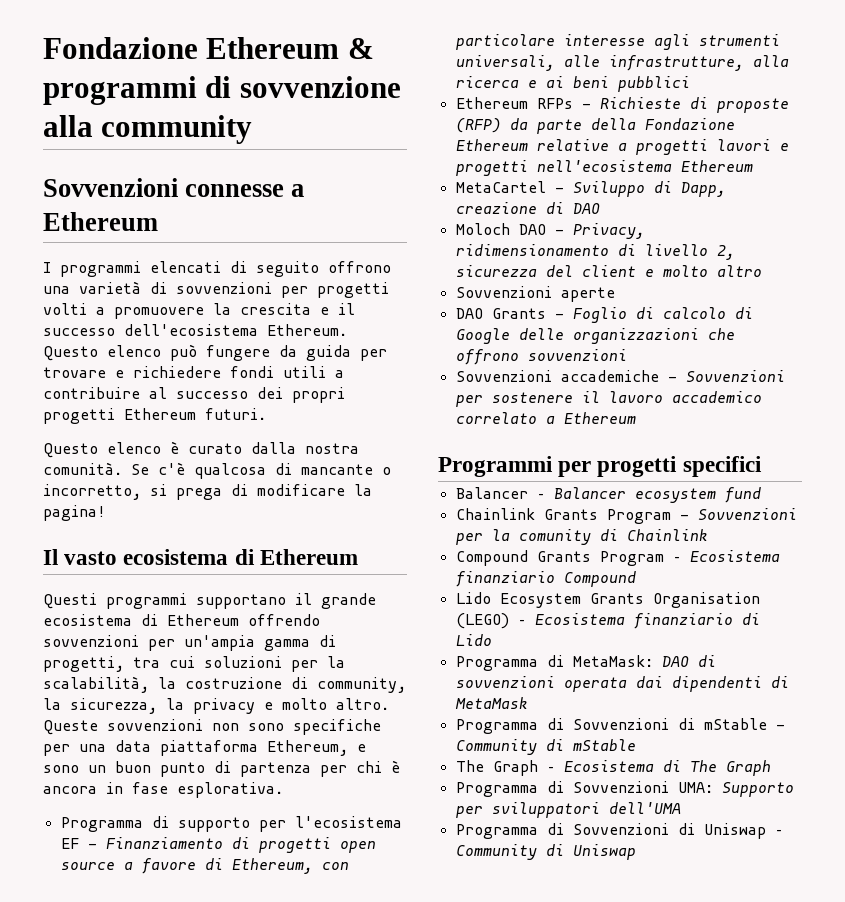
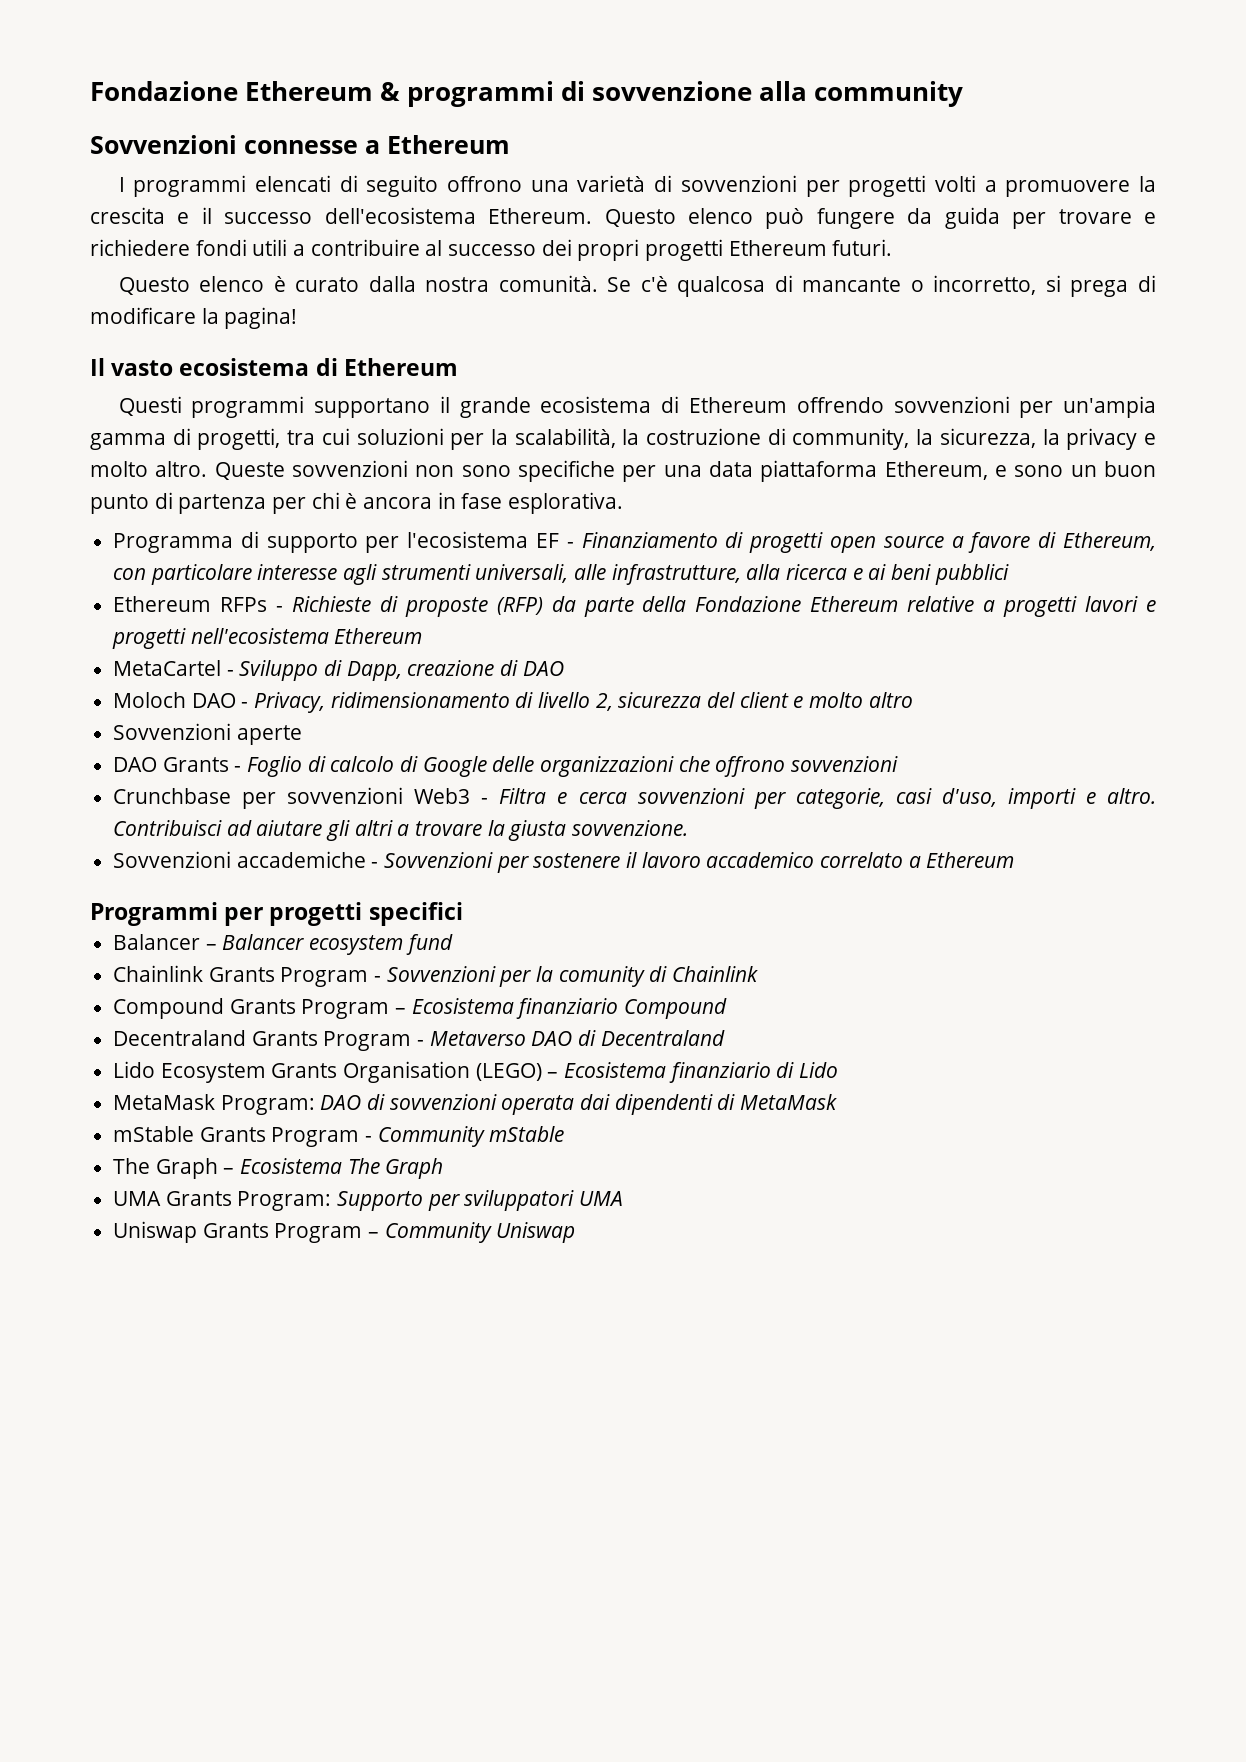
(627, 355) none -> [113,787,1157,809] [113,820,689,841] // Crunchbase per sovvenzioni Web3 - Filtra e cerca sovvenzioni per categorie, casi d'uso, importi e altro. Contribuisci ad aiutare gli altri a trovare la giusta sovvenzione.
(636, 579) none -> [113,1030,725,1051] // Decentraland Grants Program - Metaverso DAO di Decentraland
[455,655,653,671] Programma di MetaMask: -> [113,1094,315,1115] MetaMask Program:
[455,718,785,734] [455,739,564,755] Programma di Sovvenzioni di mStable - Community di -> [113,1126,485,1147] mStable Grants Program - Community
[662,760,681,772] di -> (343, 1166) none
[455,781,794,797] [455,802,681,818] [455,823,783,839] [455,844,564,860] Programma di Sovvenzioni UMA: Supporto per sviluppatori dell'UMA // Programma di Sovvenzioni di Uniswap – Community di -> [113,1190,624,1211] [113,1221,492,1243] UMA Grants Program: Supporto per sviluppatori UMA // Uniswap Grants Program – Community

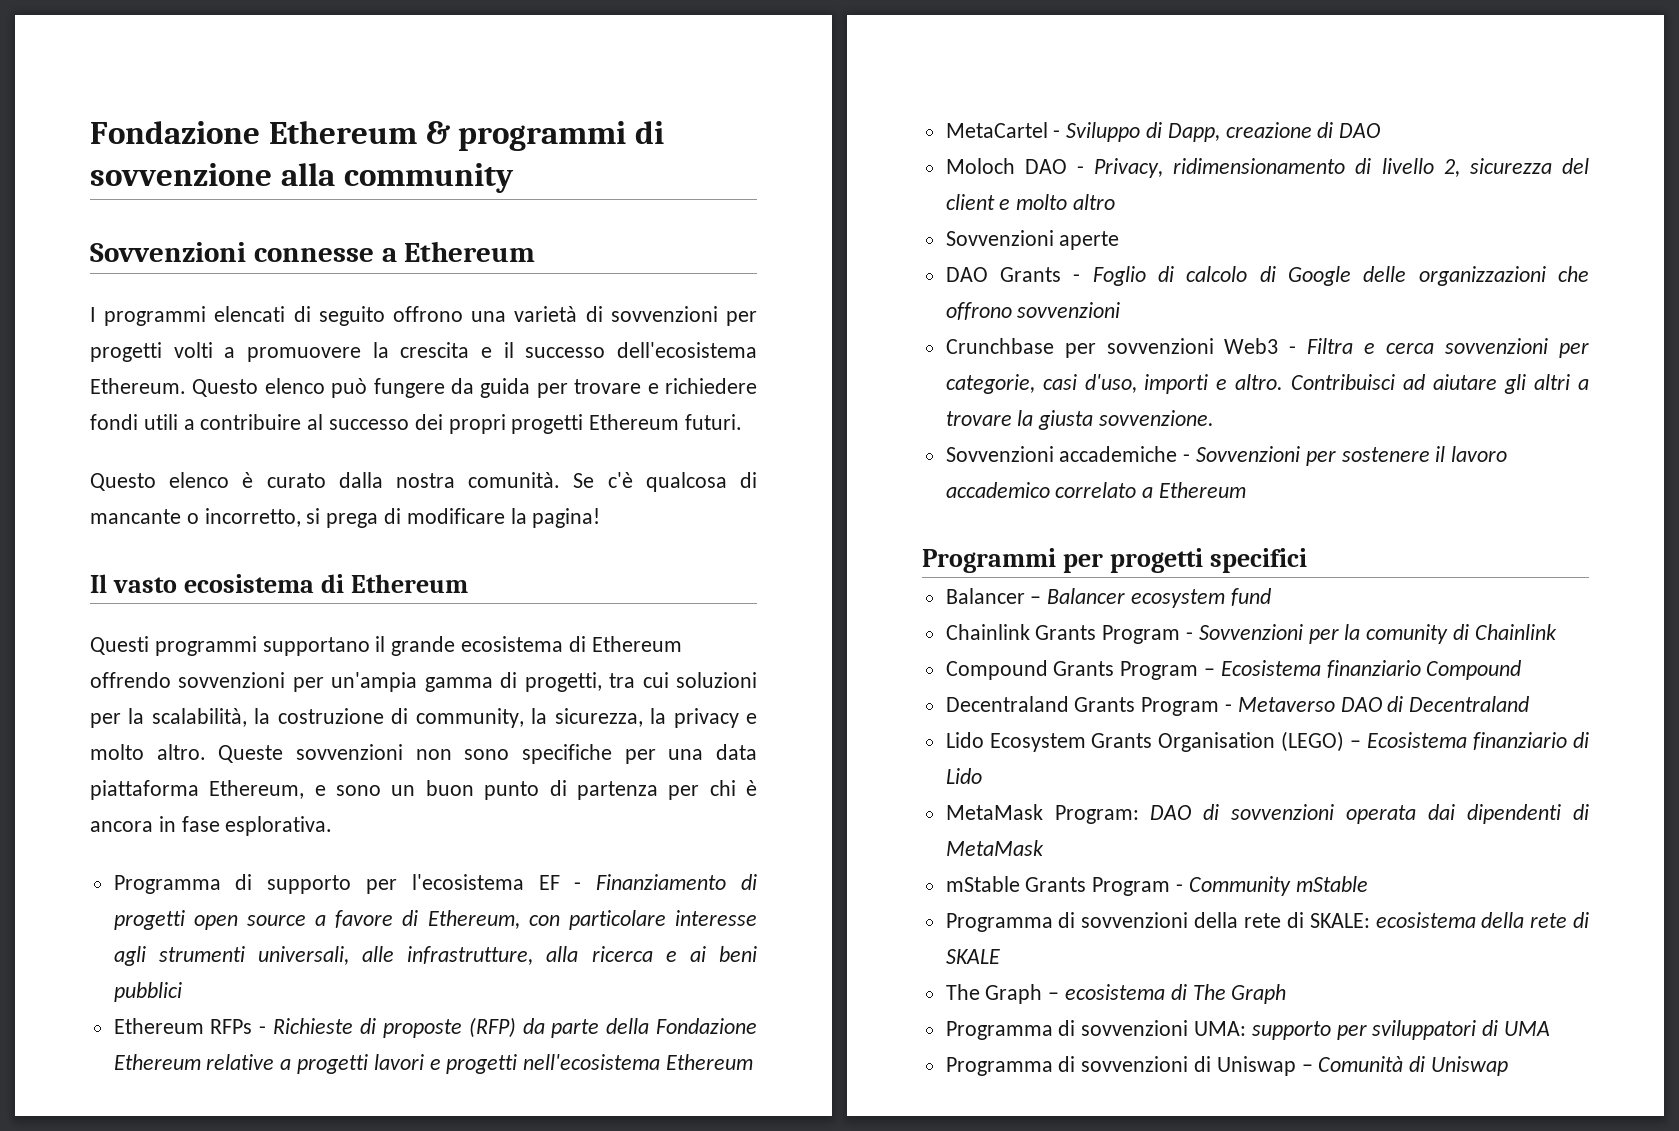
(565, 1134) none -> [945,912,1589,932] [945,949,1000,964] // Programma di sovvenzioni della rete di SKALE: ecosistema della rete di SKALE
[240,1158,343,1174] Ecosistema -> [1065,984,1187,1000] ecosistema di
[113,1191,424,1211] UMA Grants Program: Supporto -> [945,1020,1331,1040] Programma di sovvenzioni UMA: supporto
(575, 1200) none -> [1482,1020,1499,1036] di
[113,1221,492,1243] Uniswap Grants Program – Community -> [945,1056,1426,1076] Programma di sovvenzioni di Uniswap – Comunità di

